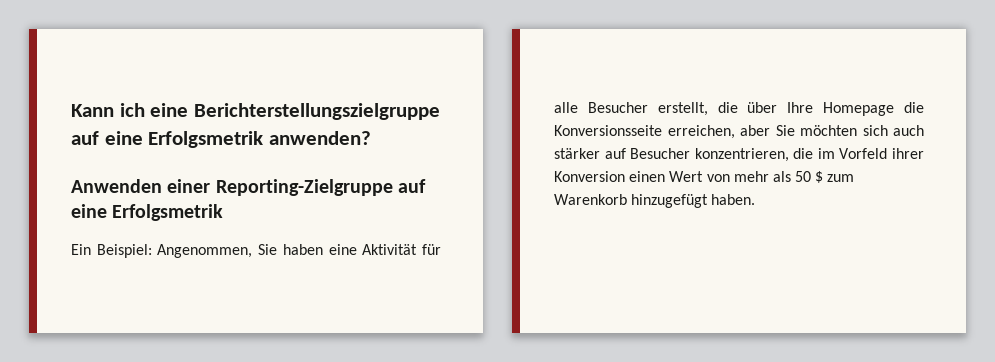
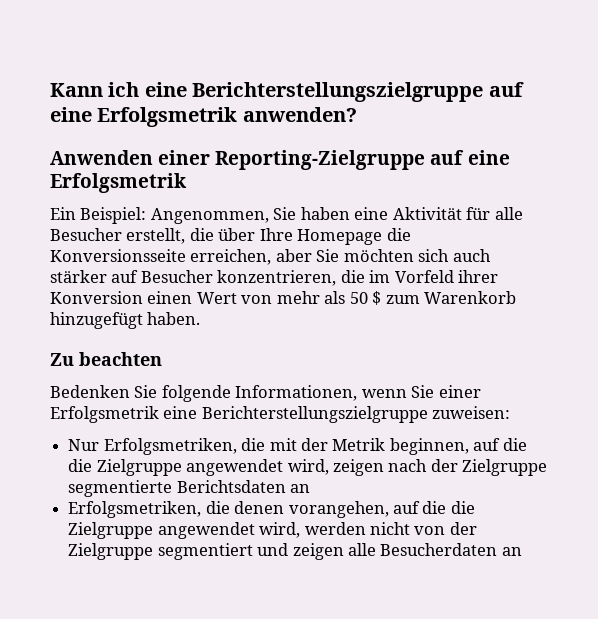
(756, 199) none -> [50,352,162,366] [50,385,481,402] [50,406,511,423] [68,438,527,455] [68,459,548,476] [68,480,311,497] [68,501,475,518] [68,522,477,539] [68,543,522,560] // Zu beachten // Bedenken Sie folgende Informationen, wenn Sie einer Erfolgsmetrik eine Berichterstellungszielgruppe zuweisen: // Nur Erfolgsmetriken, die mit der Metrik beginnen, auf die die Zielgruppe angewendet wird, zeigen nach der Zielgruppe segmentierte Berichtsdaten an // Erfolgsmetriken, die denen vorangehen, auf die die Zielgruppe angewendet wird, werden nicht von der Zielgruppe segmentiert und zeigen alle Besucherdaten an

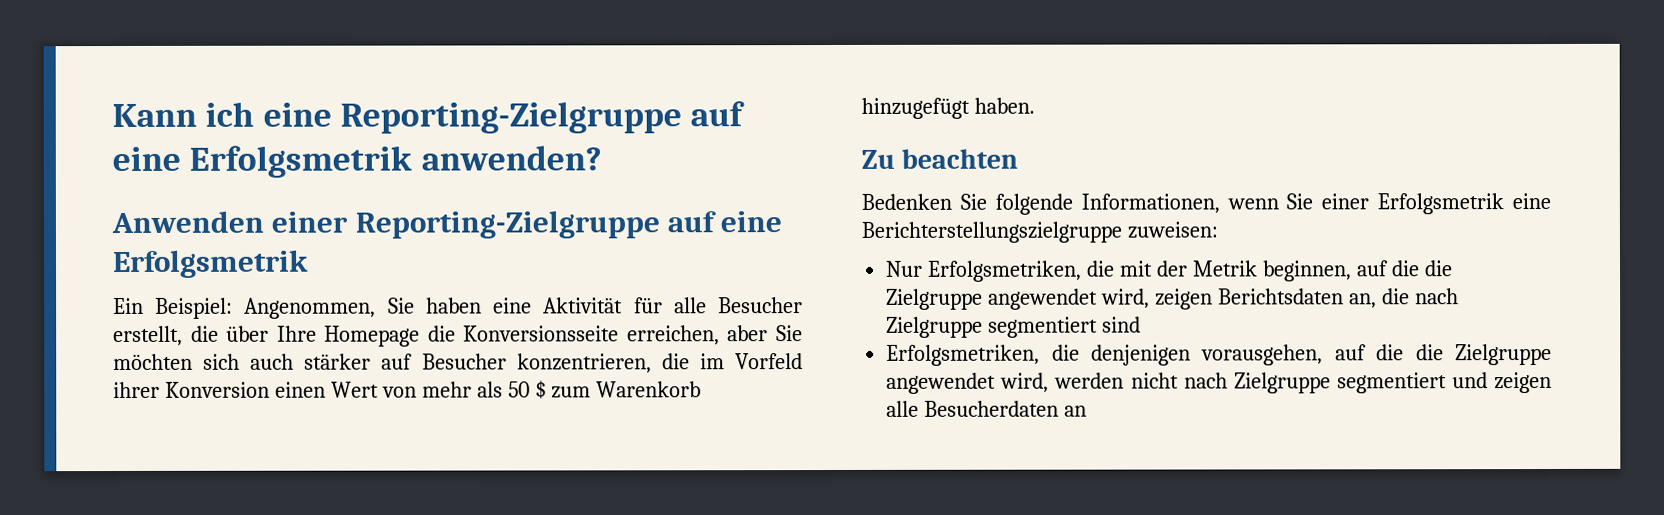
[192,82,484,102] Berichterstellungszielgruppe -> [339,101,682,134] Reporting-Zielgruppe
[388,459,548,476] [68,480,311,497] [68,501,389,518] nach der Zielgruppe segmentierte Berichtsdaten an // Erfolgsmetriken, die denen vorangehen, -> [1217,288,1459,309] [886,316,1142,338] [886,344,1324,366] Berichtsdaten an, die nach Zielgruppe segmentiert sind // Erfolgsmetriken, die denjenigen vorausgehen,
[414,522,477,535] von der -> [1183,372,1228,389] nach

